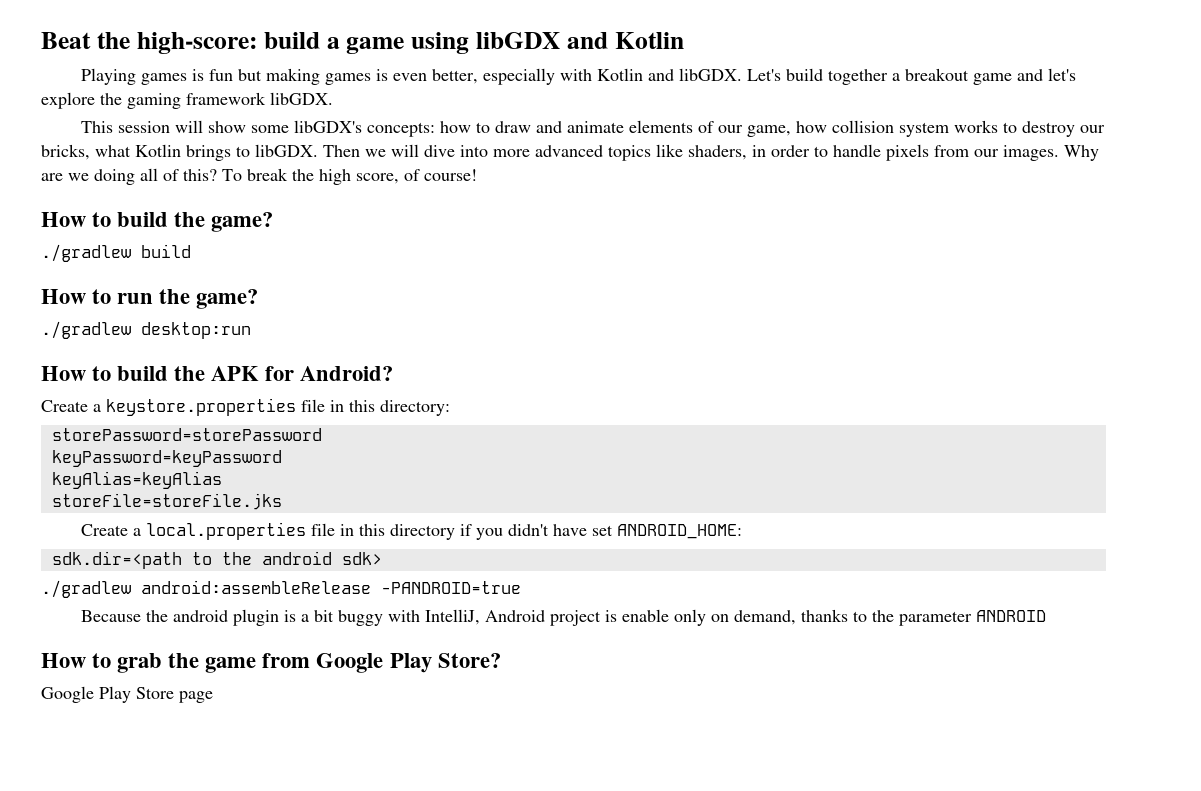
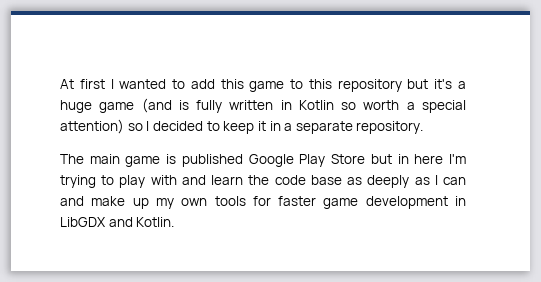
[41,32,684,54] [81,68,1077,85] [41,92,333,109] [81,120,1106,137] [41,144,1099,161] [41,168,477,185] [41,212,274,232] [41,244,191,262] [41,289,259,309] [41,321,251,339] [41,366,394,381] [41,398,450,416] [51,428,322,441] [51,450,282,467] [51,471,222,489] [51,493,282,510] [81,522,743,540] [51,551,382,569] [41,580,521,598] [81,609,1047,626] [41,653,501,673] [41,686,213,703] Beat the high-score: build a game using libGDX and Kotlin // Playing games is fun but making games is even better, especially with Kotlin and libGDX. Let's build together a breakout game and let's explore the gaming framework libGDX. // This session will show some libGDX's concepts: how to draw and animate elements of our game, how collision system works to destroy our bricks, what Kotlin brings to libGDX. Then we will dive into more advanced topics like shaders, in order to handle pixels from our images. Why are we doing all of this? To break the high score, of course! // How to build the game? // ./gradlew build // How to run the game? // ./gradlew desktop:run // How to build the APK for Android? // Create a keystore.properties file in this directory: // storePassword=storePassword // keyPassword=keyPassword // keyAlias=keyAlias // storeFile=storeFile.jks // Create a local.properties file in this directory if you didn't have set ANDROID_HOME: // sdk.dir=<path to the android sdk> // ./gradlew android:assembleRelease -PANDROID=true // Because the android plugin is a bit buggy with IntelliJ, Android project is enable only on demand, thanks to the parameter ANDROID // How to grab the game from Google Play Store? // Google Play Store page -> [60,79,467,92] [60,98,466,113] [60,119,424,134] [60,154,467,167] [60,175,466,188] [60,196,467,209] [60,217,175,227] At first I wanted to add this game to this repository but it's a huge game (and is fully written in Kotlin so worth a special attention) so I decided to keep it in a separate repository. // The main game is published Google Play Store but in here I'm trying to play with and learn the code base as deeply as I can and make up my own tools for faster game development in LibGDX and Kotlin.

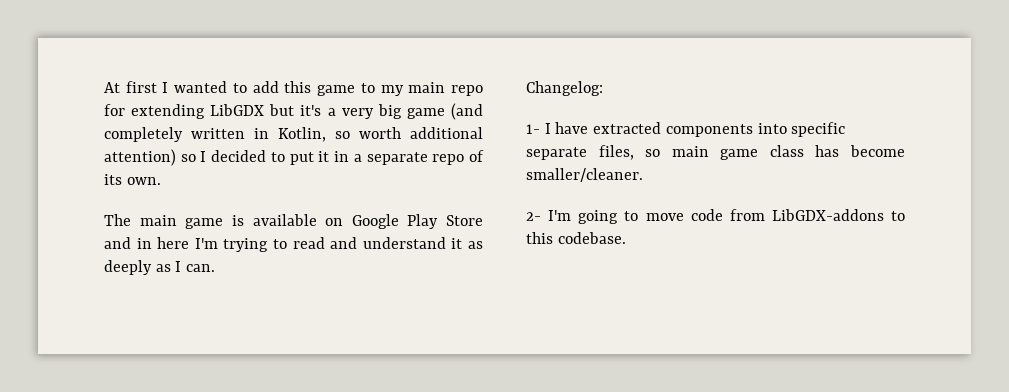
[308,79,467,92] [60,98,223,113] this repository but it's a huge game (and is fully -> [380,82,484,96] [104,103,483,120] [104,127,183,142] my main repo for extending LibGDX but it's a very big game (and completely
[298,100,334,110] Kotlin -> [278,127,326,142] Kotlin,
[406,100,466,113] a special -> [410,127,483,139] additional
[223,121,255,134] keep -> [289,152,314,165] put
[356,121,424,134] repository. -> [432,150,484,165] [104,174,161,185] repo of its own.
[181,154,243,167] published -> [252,214,344,226] available on
[370,154,392,164] but -> [104,237,131,249] and
[119,175,466,188] [60,196,467,209] [60,217,175,227] play with and learn the code base as deeply as I can and make up my own tools for faster game development in LibGDX and Kotlin. -> [292,237,483,249] [104,260,216,275] [526,81,603,96] [526,122,846,137] [526,145,905,160] [526,168,643,182] [526,209,905,224] [526,232,626,244] read and understand it as deeply as I can. // Changelog: // 1- I have extracted components into specific separate files, so main game class has become smaller/cleaner. // 2- I'm going to move code from LibGDX-addons to this codebase.

